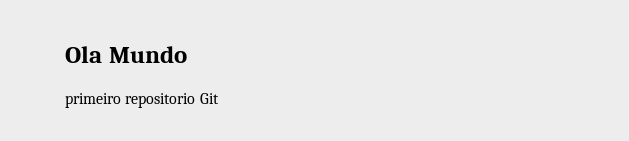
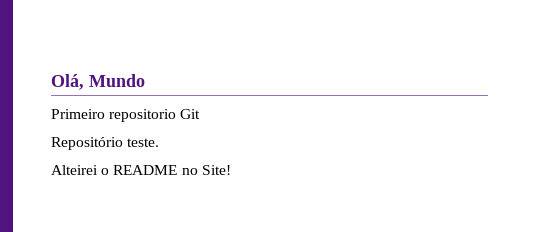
[65,46,102,63] Ola -> [51,74,84,90] Olá,
[65,93,121,108] primeiro -> [51,109,105,119] Primeiro
(219, 98) none -> [51,137,160,150] [51,165,231,175] // Repositório teste. // Alteirei o README no Site!

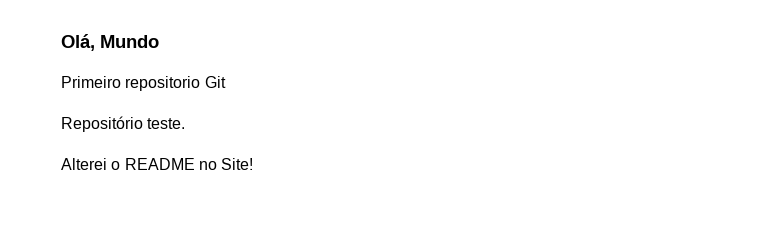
[51,165,98,175] Alteirei -> [61,158,107,170] Alterei

